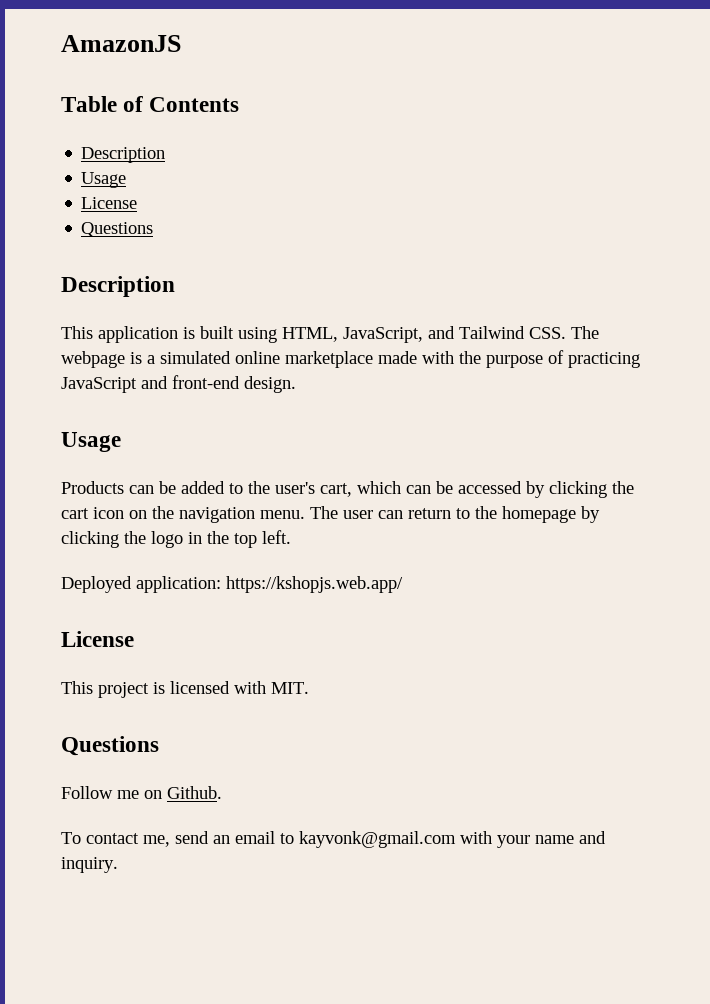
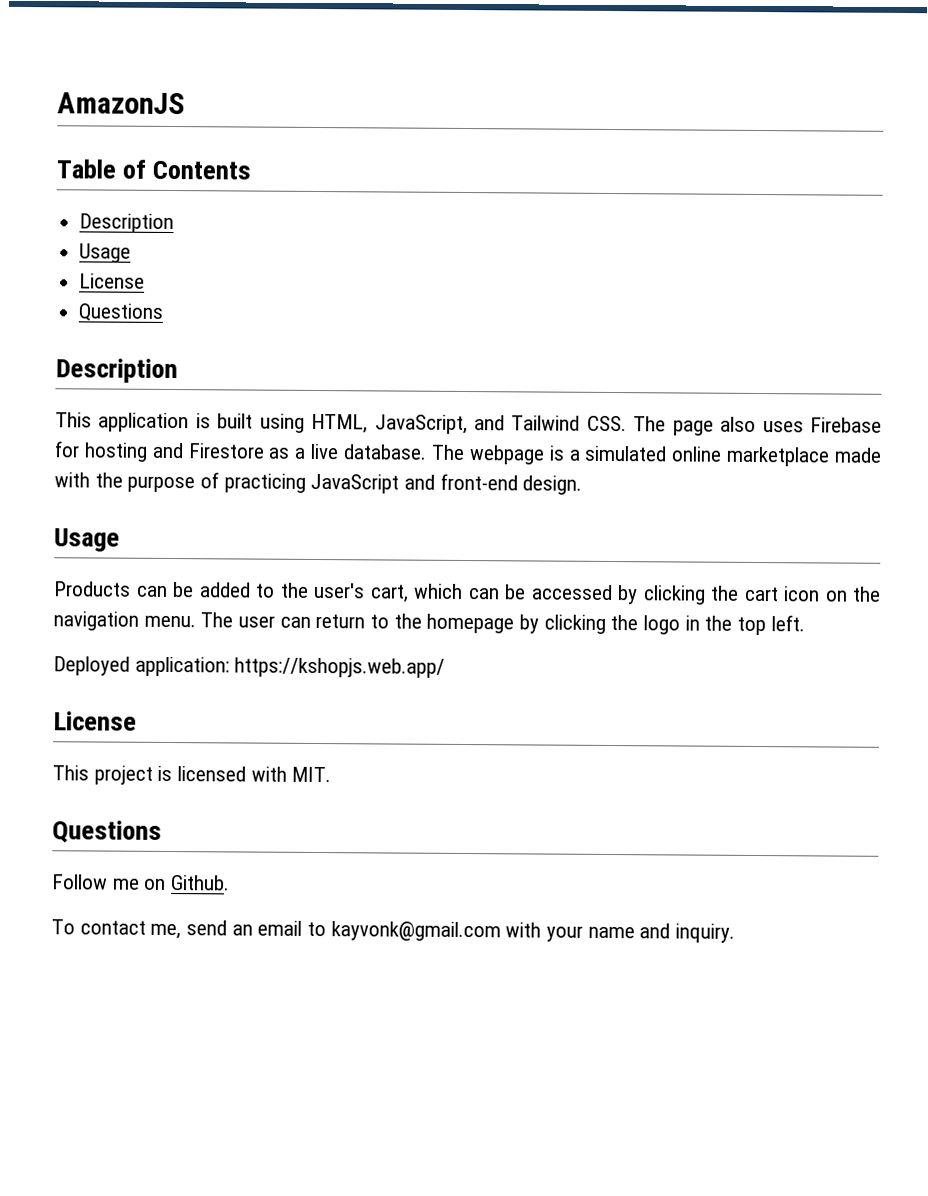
(599, 332) none -> [672,416,883,436] [54,441,465,462] page also uses Firebase for hosting and Firestore as a live database. The

